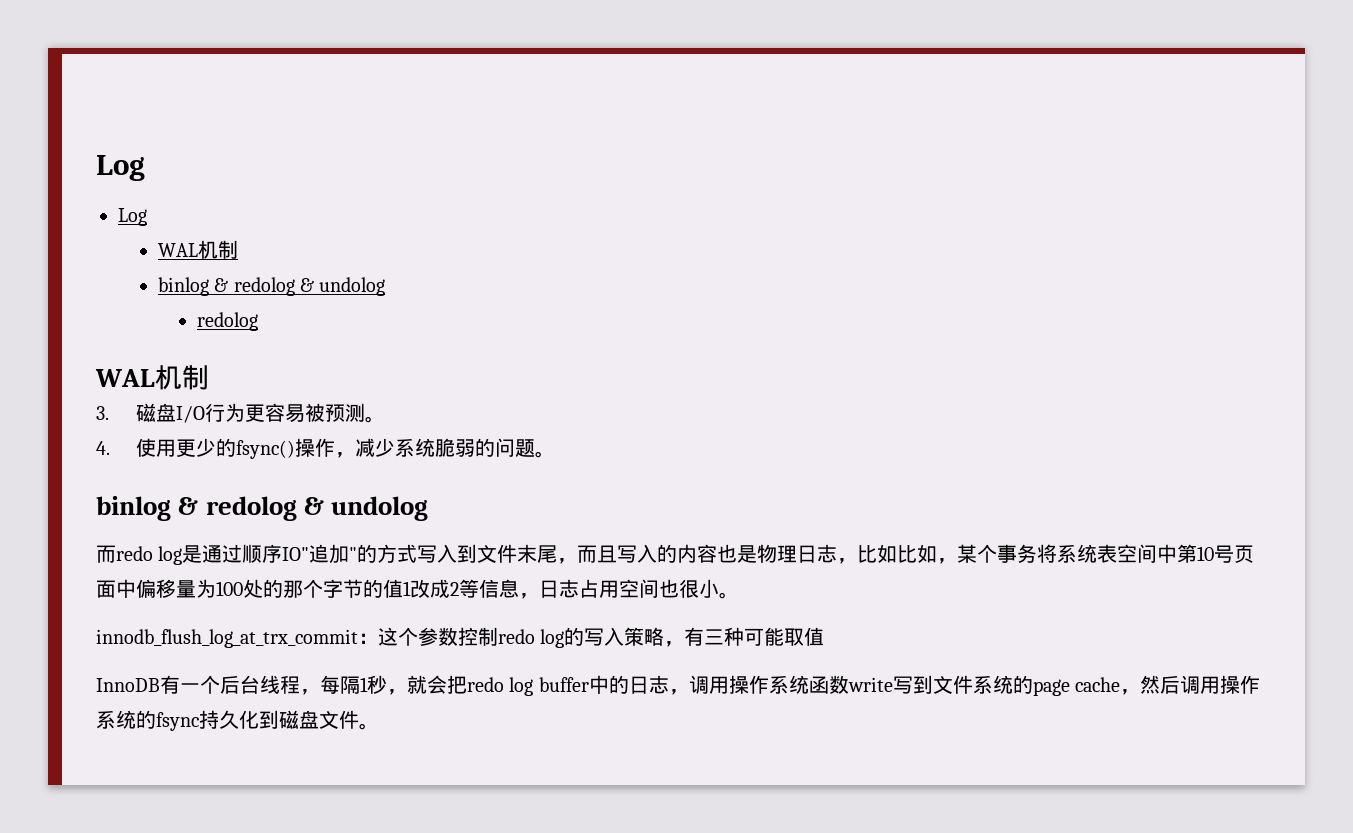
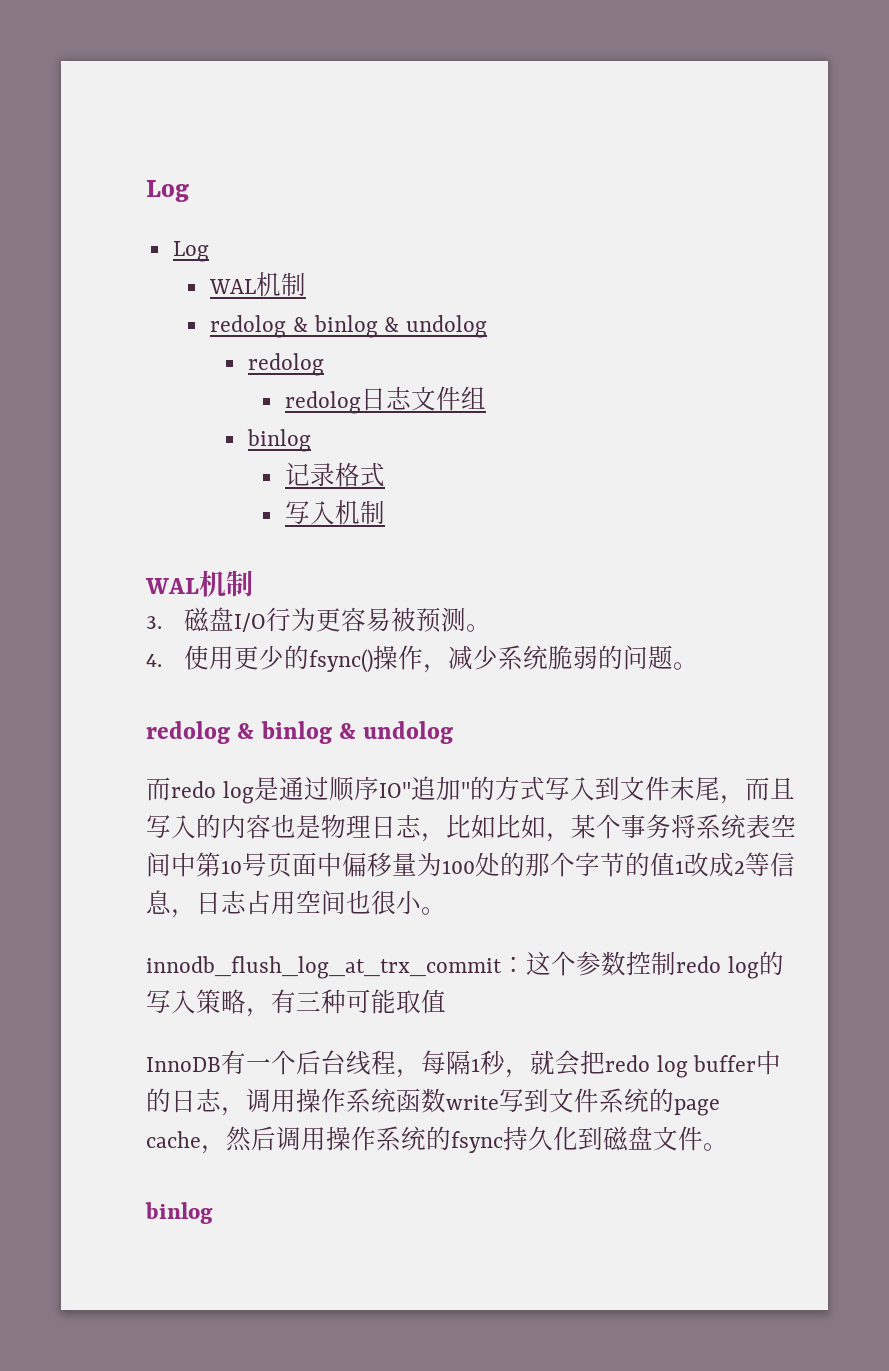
[157,277,386,296] [197,312,259,331] binlog & redolog & undolog // redolog -> [210,315,487,338] [247,353,324,376] [285,386,487,414] [246,429,311,452] [285,462,386,487] [285,500,386,525] redolog & binlog & undolog // redolog // redolog日志文件组 // binlog // 记录格式 // 写入机制
[96,496,297,521] binlog & redolog -> [146,721,332,744] redolog & binlog
(379, 726) none -> [145,1202,213,1224] // binlog

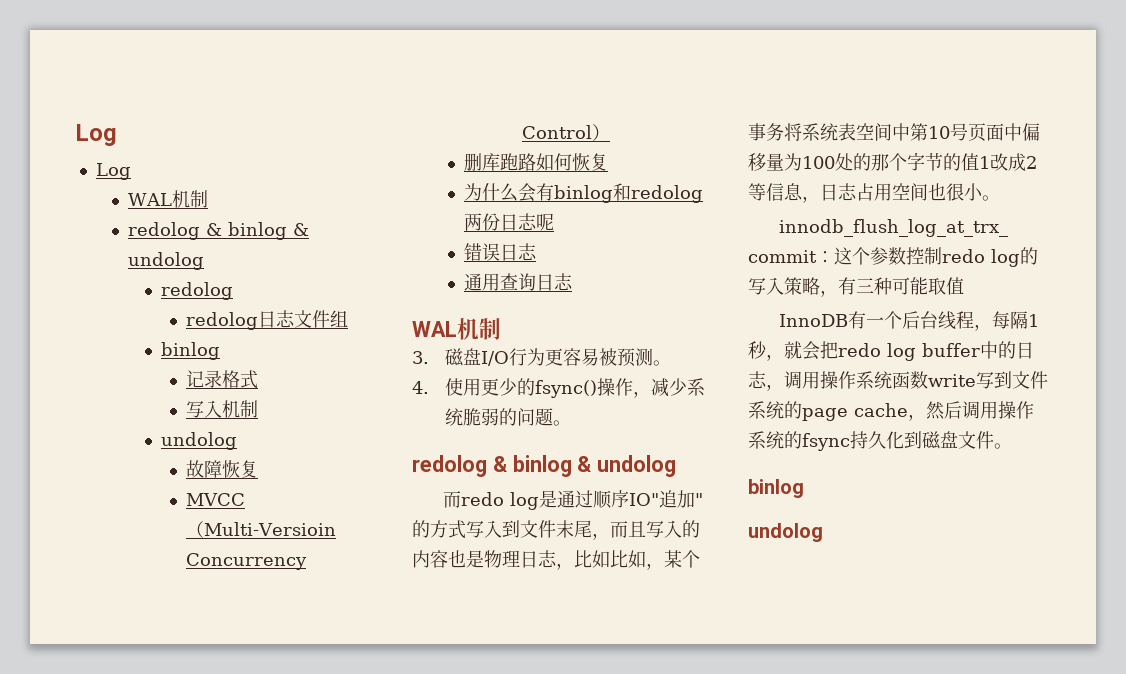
(386, 512) none -> [161,432,238,450] [186,460,259,478] [186,493,246,506] [186,521,337,538] [186,553,308,570] [522,124,611,141] [464,153,609,171] [464,183,704,203] [464,213,555,231] [464,243,538,261] [464,273,574,291] // undolog // 故障恢复 // MVCC（Multi-Versioin Concurrency Control） // 删库跑路如何恢复 // 为什么会有binlog和redolog两份日志呢 // 错误日志 // 通用查询日志
(213, 1213) none -> [748,523,823,542] // undolog

